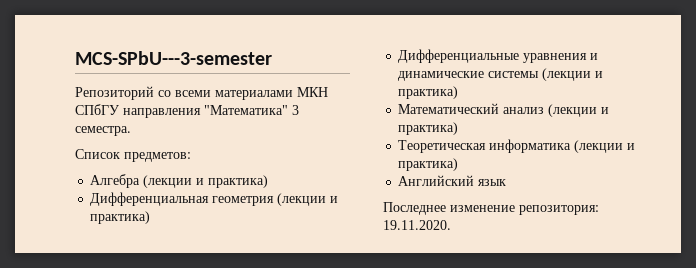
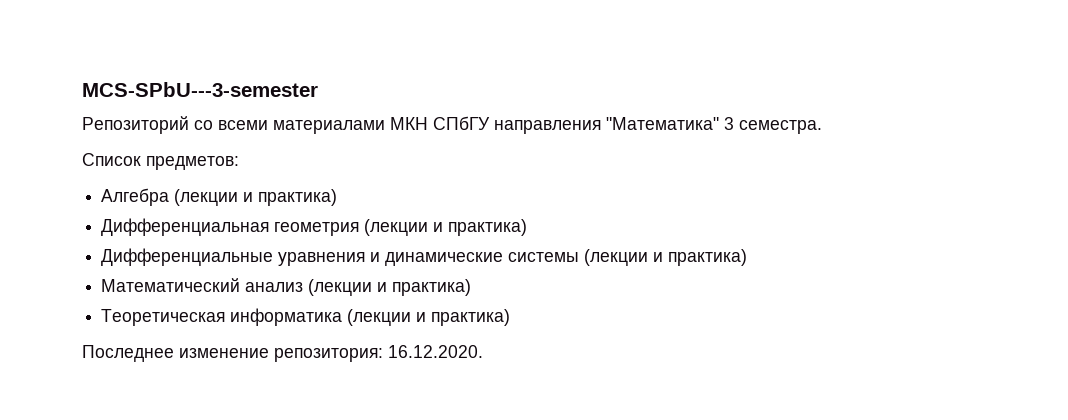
[398,175,507,186] // Английский язык -> (511, 317) none
[383,220,451,230] 19.11.2020. -> [388,345,483,358] 16.12.2020.

